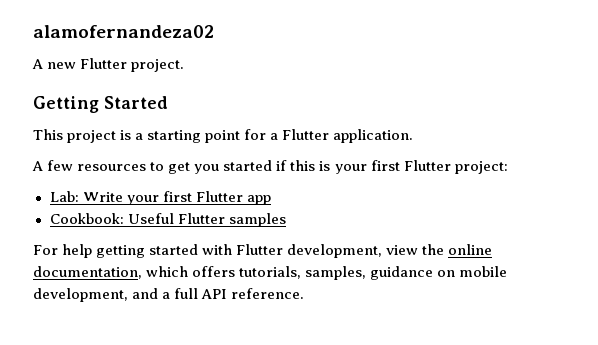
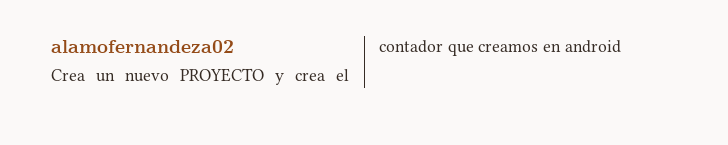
[32,58,185,72] [33,96,168,113] [33,129,414,143] [32,160,508,174] [49,191,271,205] [49,213,286,227] [33,244,493,258] [33,266,508,280] [33,288,305,302] A new Flutter project. // Getting Started // This project is a starting point for a Flutter application. // A few resources to get you started if this is your first Flutter project: // Lab: Write your first Flutter app // Cookbook: Useful Flutter samples // For help getting started with Flutter development, view the online documentation, which offers tutorials, samples, guidance on mobile development, and a full API reference. -> [51,68,349,85] [379,40,621,56] Crea un nuevo PROYECTO y crea el contador que creamos en android

